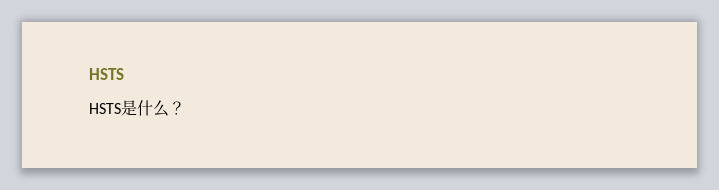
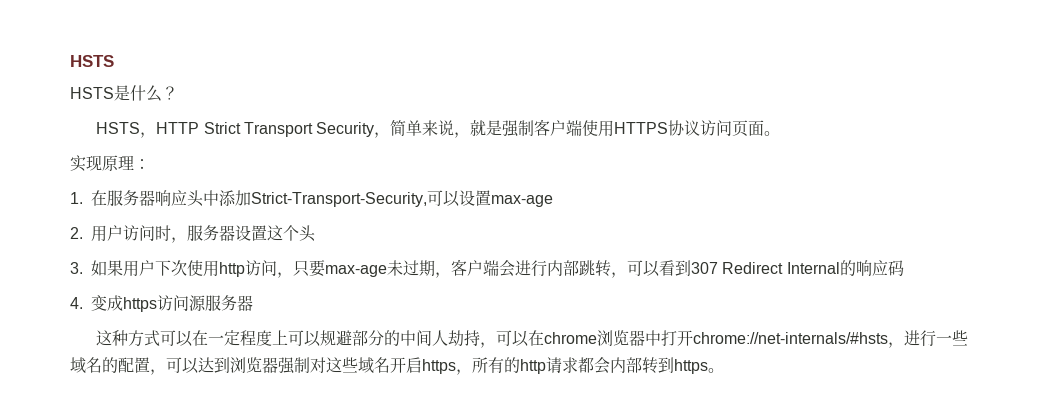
(185, 108) none -> [96,119,781,138] [70,155,150,172] [70,190,553,207] [70,225,316,243] [70,259,904,278] [70,295,253,312] [96,330,969,348] [70,357,724,375] // HSTS，HTTP Strict Transport Security，简单来说，就是强制客户端使用HTTPS协议访问页面。 // 实现原理： // 1.在服务器响应头中添加Strict-Transport-Security,可以设置max-age // 2.用户访问时，服务器设置这个头 // 3.如果用户下次使用http访问，只要max-age未过期，客户端会进行内部跳转，可以看到307 Redirect Internal的响应码 // 4.变成https访问源服务器 // 这种方式可以在一定程度上可以规避部分的中间人劫持，可以在chrome浏览器中打开chrome://net-internals/#hsts，进行一些域名的配置，可以达到浏览器强制对这些域名开启https，所有的http请求都会内部转到https。

